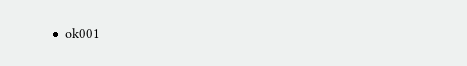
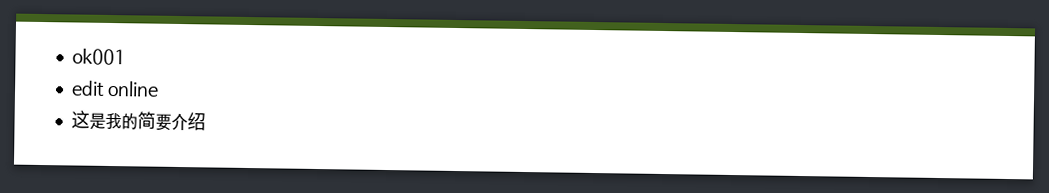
(101, 33) none -> [70,80,159,97] [70,110,206,132] // edit online // 这是我的简要介绍

